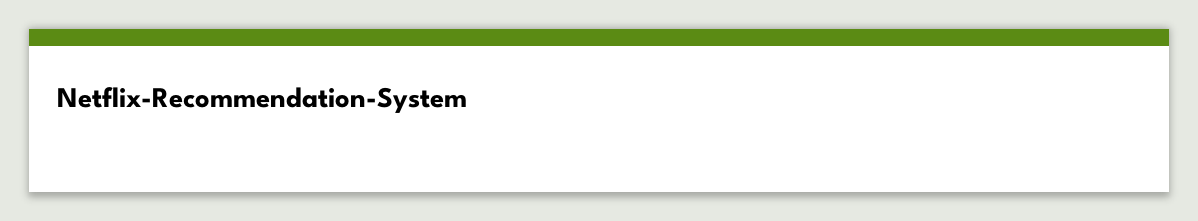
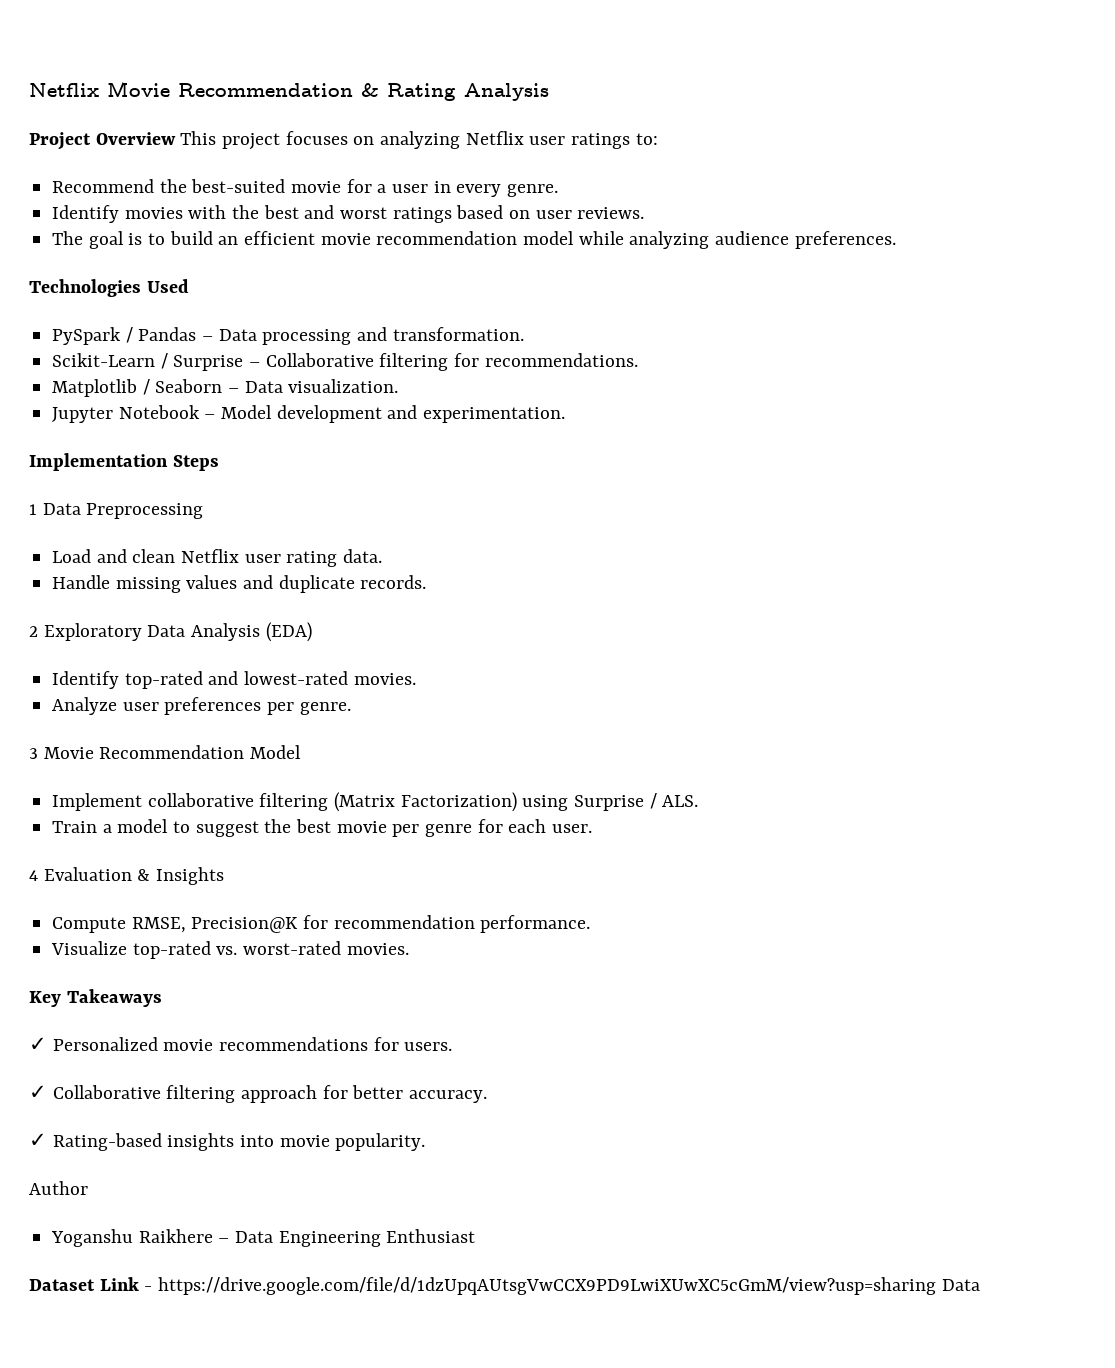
[57,87,467,113] Netflix-Recommendation-System -> [29,81,549,101] [29,131,658,150] [52,179,559,197] [52,205,645,223] [52,231,896,249] [29,279,189,297] [52,327,524,345] [52,353,638,371] [52,379,399,397] [52,405,566,423] [29,453,219,471] [29,503,204,519] [52,549,383,567] [52,575,427,593] [29,622,312,642] [52,671,416,689] [52,697,351,715] [29,745,302,759] [52,792,699,812] [52,819,593,837] [29,867,225,885] [52,915,591,933] [51,941,409,959] [29,989,162,1007] [29,1037,453,1051] [29,1085,488,1103] [29,1133,426,1151] [29,1181,88,1195] [51,1229,476,1247] [29,1277,980,1295] Netflix Movie Recommendation & Rating Analysis // Project Overview This project focuses on analyzing Netflix user ratings to: // Recommend the best-suited movie for a user in every genre. // Identify movies with the best and worst ratings based on user reviews. // The goal is to build an efficient movie recommendation model while analyzing audience preferences. // Technologies Used // PySpark / Pandas – Data processing and transformation. // Scikit-Learn / Surprise – Collaborative filtering for recommendations. // Matplotlib / Seaborn – Data visualization. // Jupyter Notebook – Model development and experimentation. // Implementation Steps // 1 Data Preprocessing // Load and clean Netflix user rating data. // Handle missing values and duplicate records. // 2 Exploratory Data Analysis (EDA) // Identify top-rated and lowest-rated movies. // Analyze user preferences per genre. // 3 Movie Recommendation Model // Implement collaborative filtering (Matrix Factorization) using Surprise / ALS. // Train a model to suggest the best movie per genre for each user. // 4 Evaluation & Insights // Compute RMSE, Precision@K for recommendation performance. // Visualize top-rated vs. worst-rated movies. // Key Takeaways // ✓ Personalized movie recommendations for users. // ✓ Collaborative filtering approach for better accuracy. // ✓ Rating-based insights into movie popularity. // Author // Yoganshu Raikhere – Data Engineering Enthusiast // Dataset Link - https://drive.google.com/file/d/1dzUpqAUtsgVwCCX9PD9LwiXUwXC5cGmM/view?usp=sharing Data

